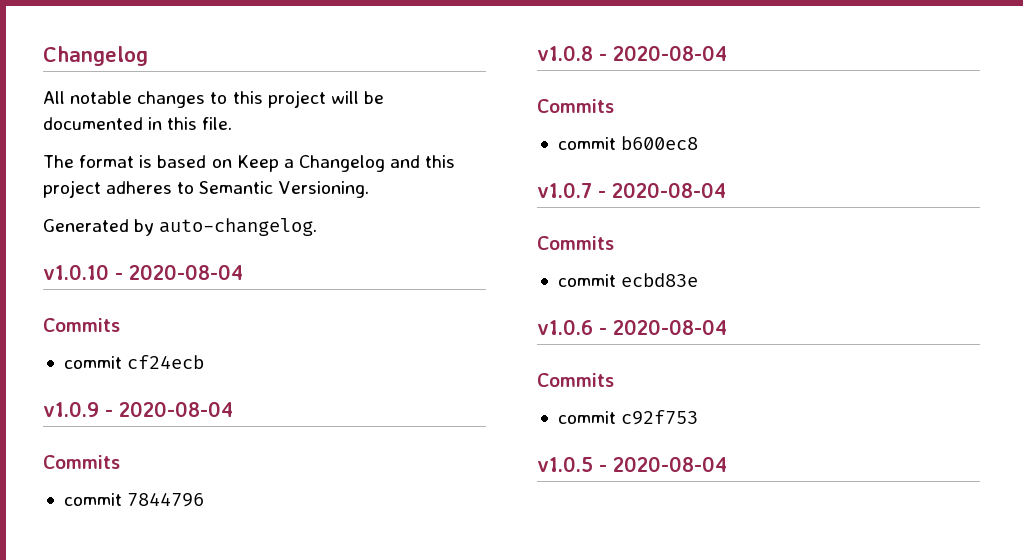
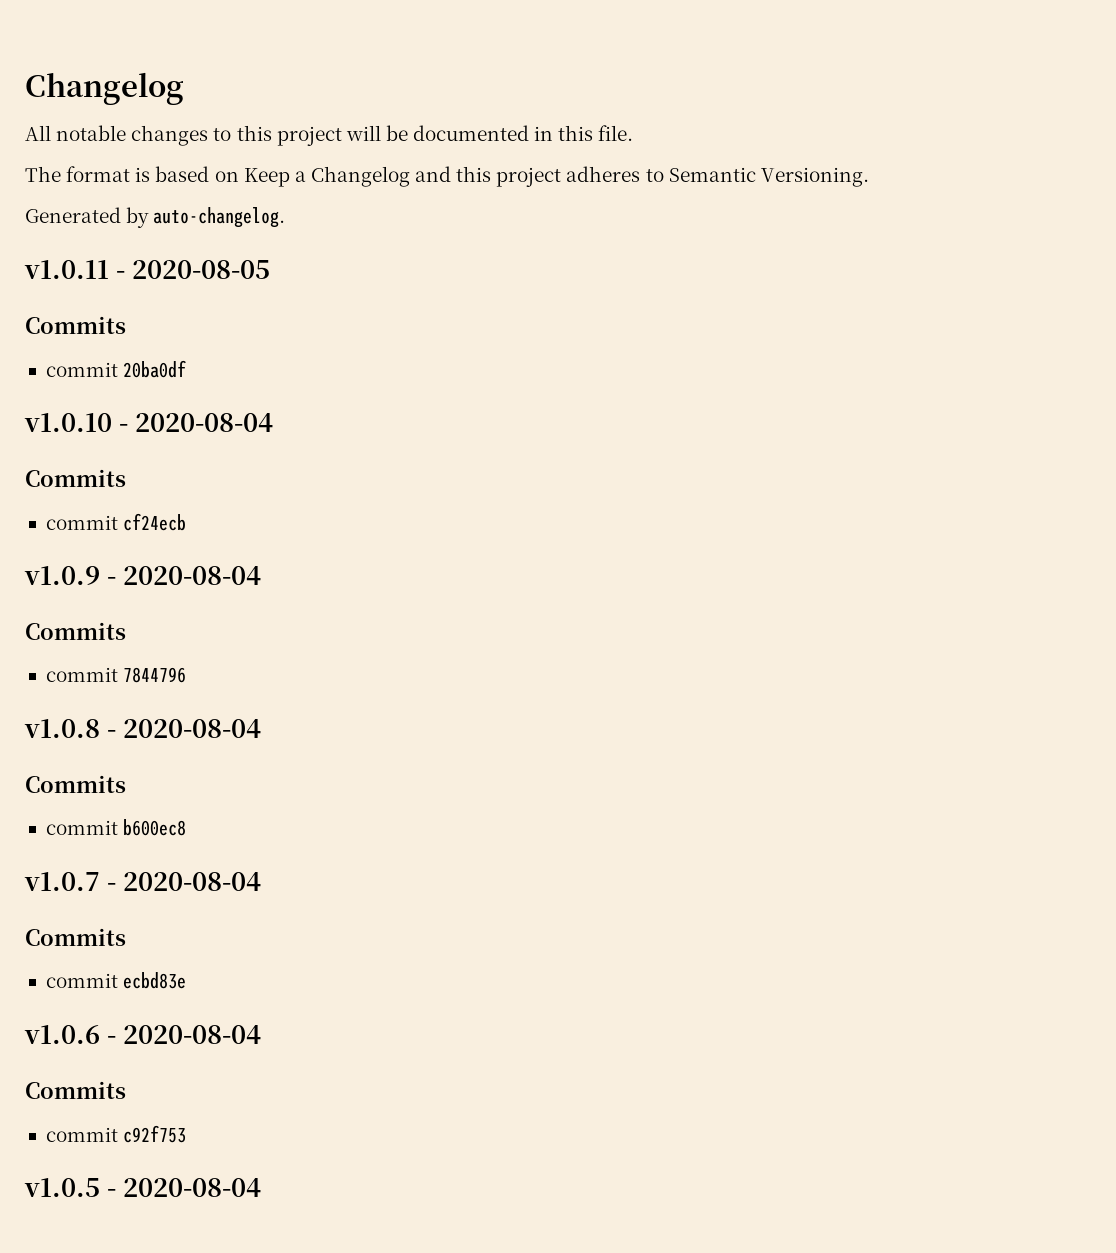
(318, 227) none -> [24,260,270,279] [25,316,126,334] [45,360,187,378] // v1.0.11 - 2020-08-05 // Commits // commit 20ba0df

